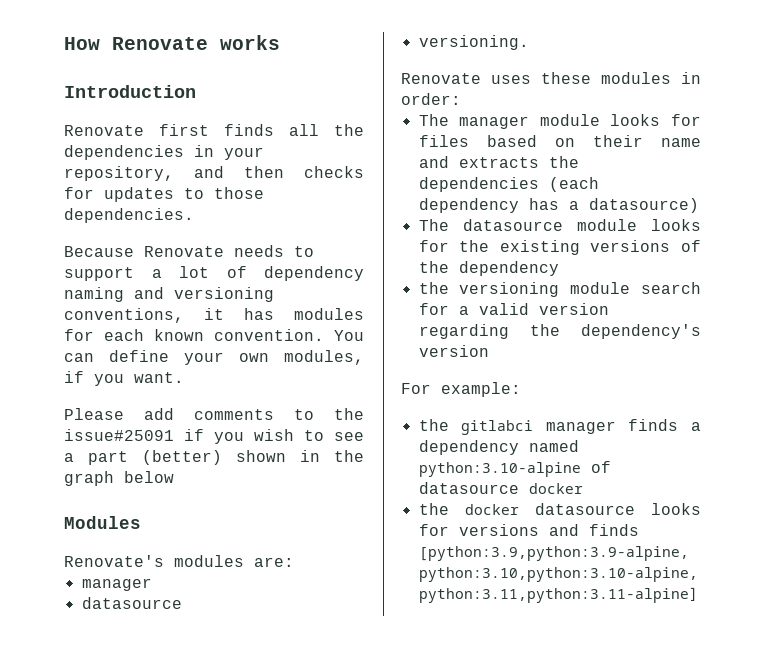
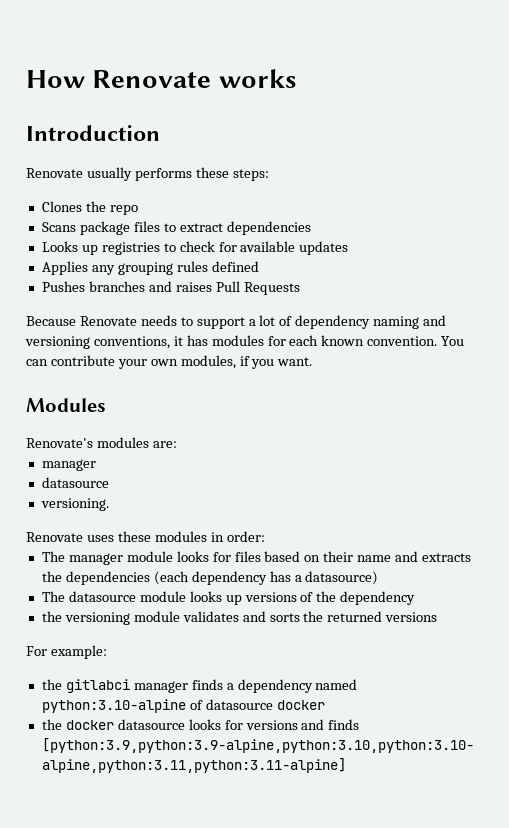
[159,124,364,136] [64,145,264,160] [64,166,364,181] [64,187,264,202] [64,208,194,223] first finds all the dependencies in your repository, and then checks for updates to those dependencies. -> [86,167,269,181] [41,201,138,215] [41,221,311,235] [41,241,349,255] [41,261,259,275] [41,281,300,295] usually performs these steps: // Clones the repo // Scans package files to extract dependencies // Looks up registries to check for available updates // Applies any grouping rules defined // Pushes branches and raises Pull Requests
[109,350,169,362] define -> [50,355,115,366] contribute
[64,408,364,420] [64,429,364,444] [64,450,364,465] [64,471,174,486] // Please add comments to the issue#25091 if you wish to see a part (better) shown in the graph below -> (313, 361) none
[418,240,580,255] for the existing -> [225,595,242,605] up
[641,282,701,294] [418,303,609,315] [418,324,701,339] [418,345,489,357] search for a valid version regarding the dependency's version -> [182,611,438,622] validates and sorts the returned versions

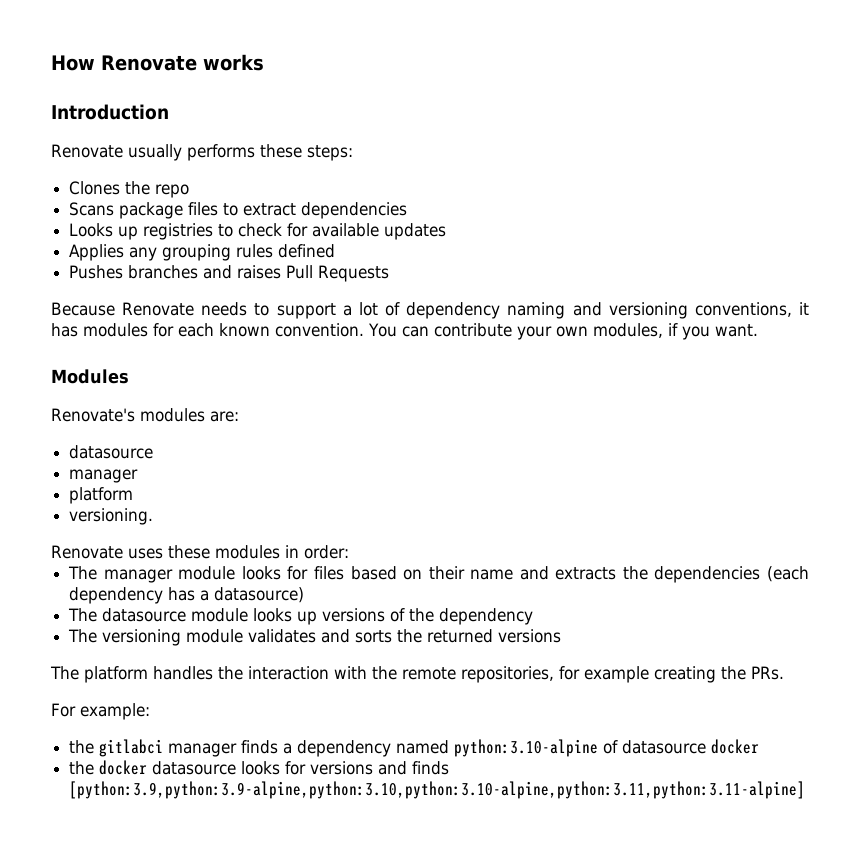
(177, 444) none -> [69,445,154,459] // datasource
[41,477,109,488] datasource -> [69,487,134,504] platform
[41,611,62,622] the -> [68,629,98,643] The
(438, 617) none -> [50,666,784,683] // The platform handles the interaction with the remote repositories, for example creating the PRs.

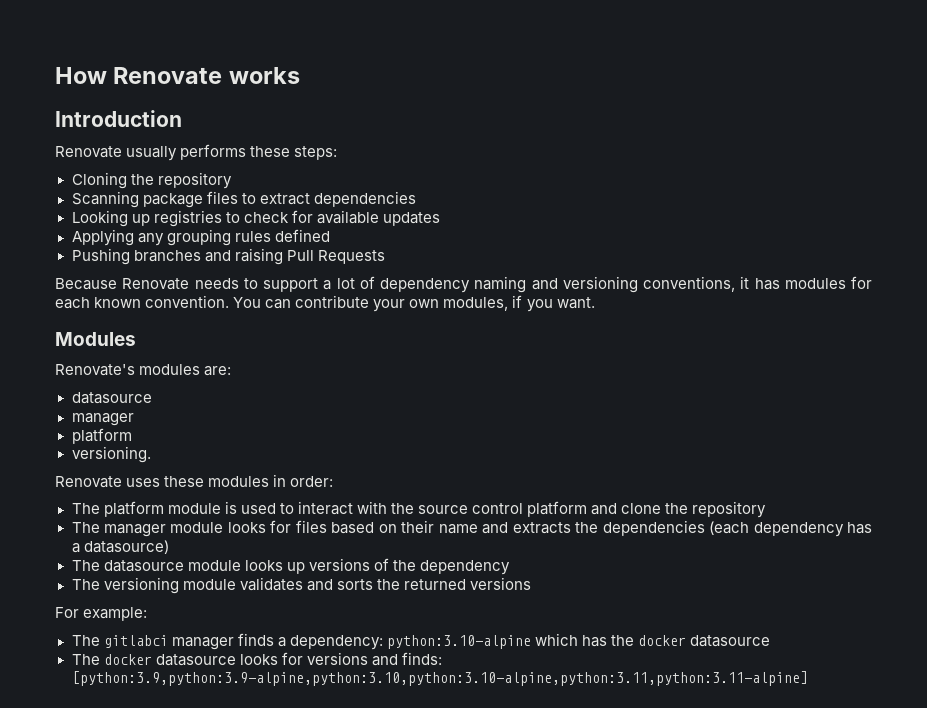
[69,181,190,198] [69,202,115,216] Clones the repo // Scans -> [71,172,232,189] [71,191,139,208] Cloning the repository // Scanning
[69,223,114,237] Looks -> [71,210,128,227] Looking
[69,244,125,261] Applies -> [71,229,134,246] Applying
[69,265,124,279] Pushes -> [71,248,130,265] Pushing
[237,265,282,279] raises -> [234,248,283,265] raising
(349, 552) none -> [71,501,767,518] // The platform module is used to interact with the source control platform and clone the repository
[50,666,784,683] // The platform handles the interaction with the remote repositories, for example creating the PRs. -> (531, 583) none
[69,740,95,754] the -> [71,635,100,646] The
[297,739,760,757] [69,761,95,775] dependency named python:3.10-alpine of datasource docker // the -> [289,633,771,650] [71,654,100,665] dependency: python:3.10-alpine which has the docker datasource // The
[412,761,450,775] finds -> [401,652,442,665] finds:

